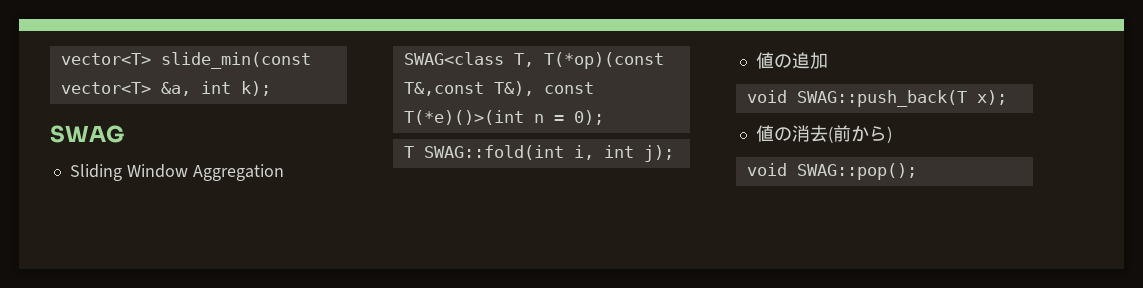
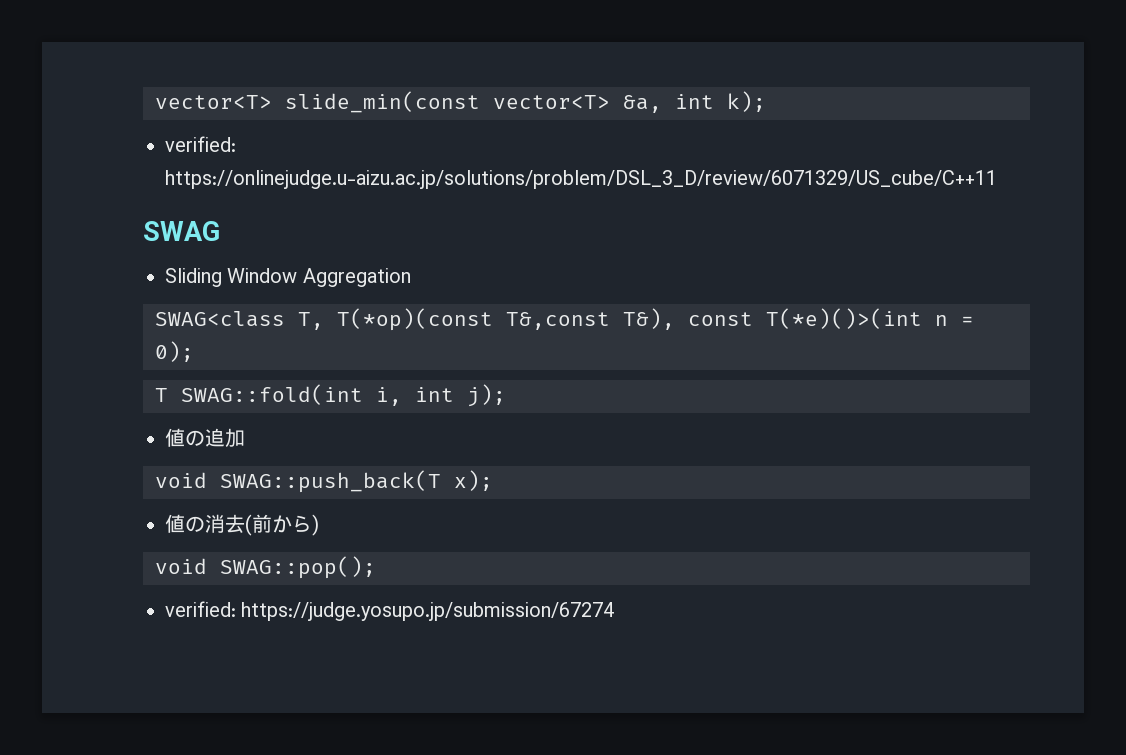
(271, 88) none -> [165,136,236,152] [165,170,997,189] // verified: https://onlinejudge.u-aizu.ac.jp/solutions/problem/DSL_3_D/review/6071329/US_cube/C++11
(917, 171) none -> [165,601,615,621] // verified: https://judge.yosupo.jp/submission/67274

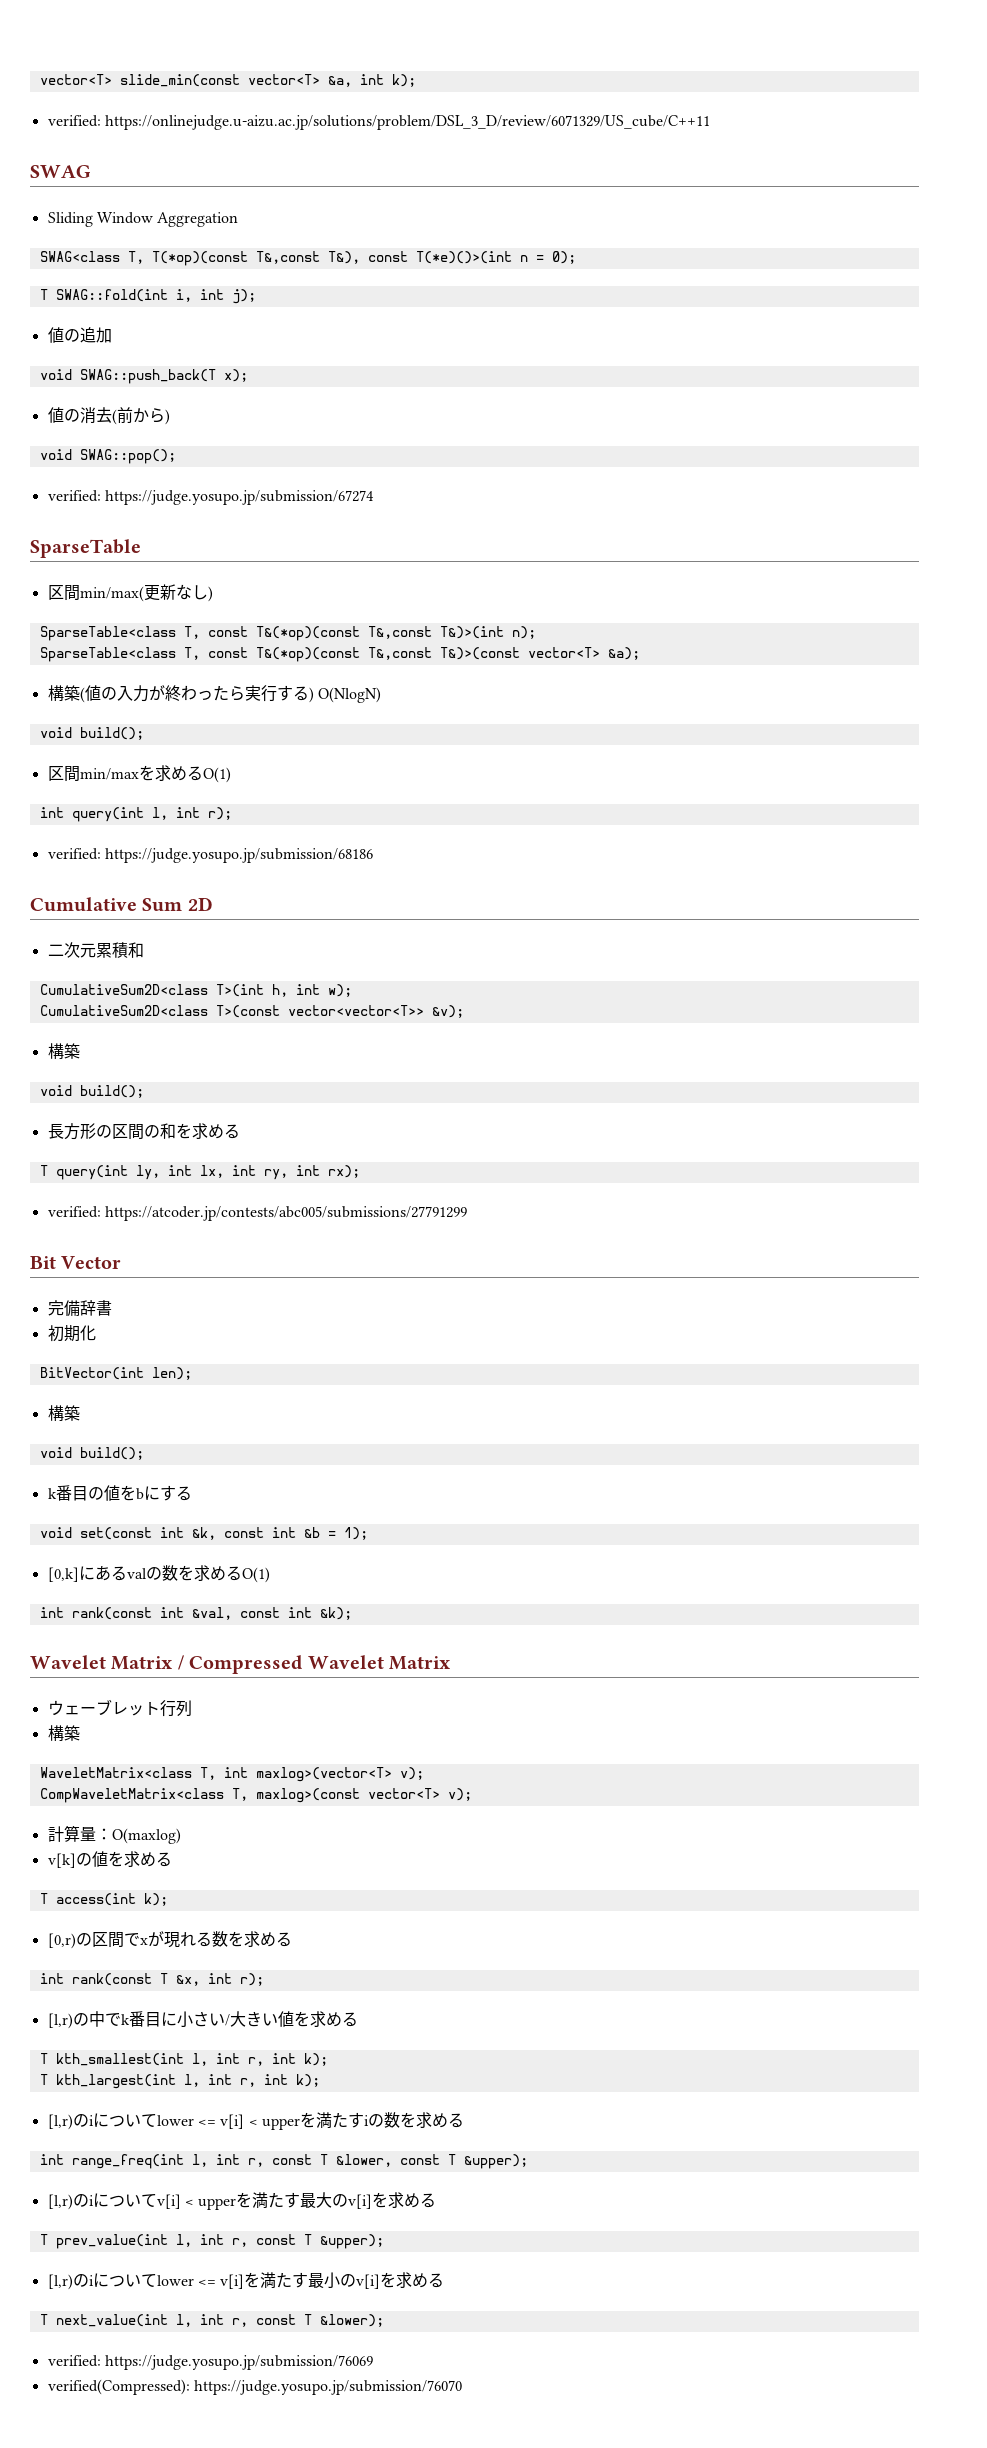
(615, 611) none -> [30,539,141,558] [47,584,213,602] [39,626,536,641] [39,647,640,662] [47,685,381,703] [39,727,144,740] [47,765,231,783] [39,807,232,822] [47,848,373,863] [30,897,213,912] [47,942,144,958] [39,984,352,997] [39,1005,464,1018] [47,1043,80,1059] [39,1085,144,1098] [47,1123,240,1140] [39,1165,360,1180] [47,1206,467,1221] [30,1256,122,1269] [47,1300,112,1316] [47,1325,96,1342] [39,1367,192,1380] [47,1405,80,1421] [39,1447,144,1460] [47,1485,192,1501] [39,1527,368,1540] [47,1565,270,1583] [39,1607,352,1620] [30,1655,451,1674] [47,1699,192,1717] [47,1725,80,1741] [39,1767,424,1782] [39,1788,472,1803] [47,1825,181,1844] [47,1851,172,1868] [39,1893,168,1906] [47,1931,292,1949] [39,1973,264,1986] [47,2011,358,2029] [39,2053,328,2066] [39,2074,320,2089] [47,2112,464,2130] [39,2154,528,2169] [47,2192,437,2210] [39,2234,384,2249] [47,2272,445,2290] [39,2314,384,2327] [47,2355,373,2370] [47,2379,462,2395] // SparseTable // 区間min/max(更新なし) // SparseTable<class T, const T&(*op)(const T&,const T&)>(int n); // SparseTable<class T, const T&(*op)(const T&,const T&)>(const vector<T> &a); // 構築(値の入力が終わったら実行する) O(NlogN) // void build(); // 区間min/maxを求めるO(1) // int query(int l, int r); // verified: https://judge.yosupo.jp/submission/68186 // Cumulative Sum 2D // 二次元累積和 // CumulativeSum2D<class T>(int h, int w); // CumulativeSum2D<class T>(const vector<vector<T>> &v); // 構築 // void build(); // 長方形の区間の和を求める // T query(int ly, int lx, int ry, int rx); // verified: https://atcoder.jp/contests/abc005/submissions/27791299 // Bit Vector // 完備辞書 // 初期化 // BitVector(int len); // 構築 // void build(); // k番目の値をbにする // void set(const int &k, const int &b = 1); // [0,k]にあるvalの数を求めるO(1) // int rank(const int &val, const int &k); // Wavelet Matrix / Compressed Wavelet Matrix // ウェーブレット行列 // 構築 // WaveletMatrix<class T, int maxlog>(vector<T> v); // CompWaveletMatrix<class T, maxlog>(const vector<T> v); // 計算量：O(maxlog) // v[k]の値を求める // T access(int k); // [0,r)の区間でxが現れる数を求める // int rank(const T &x, int r); // [l,r)の中でk番目に小さい/大きい値を求める // T kth_smallest(int l, int r, int k); // T kth_largest(int l, int r, int k); // [l,r)のiについてlower <= v[i] < upperを満たすiの数を求める // int range_freq(int l, int r, const T &lower, const T &upper); // [l,r)のiについてv[i] < upperを満たす最大のv[i]を求める // T prev_value(int l, int r, const T &upper); // [l,r)のiについてlower <= v[i]を満たす最小のv[i]を求める // T next_value(int l, int r, const T &lower); // verified: https://judge.yosupo.jp/submission/76069 // verified(Compressed): https://judge.yosupo.jp/submission/76070

